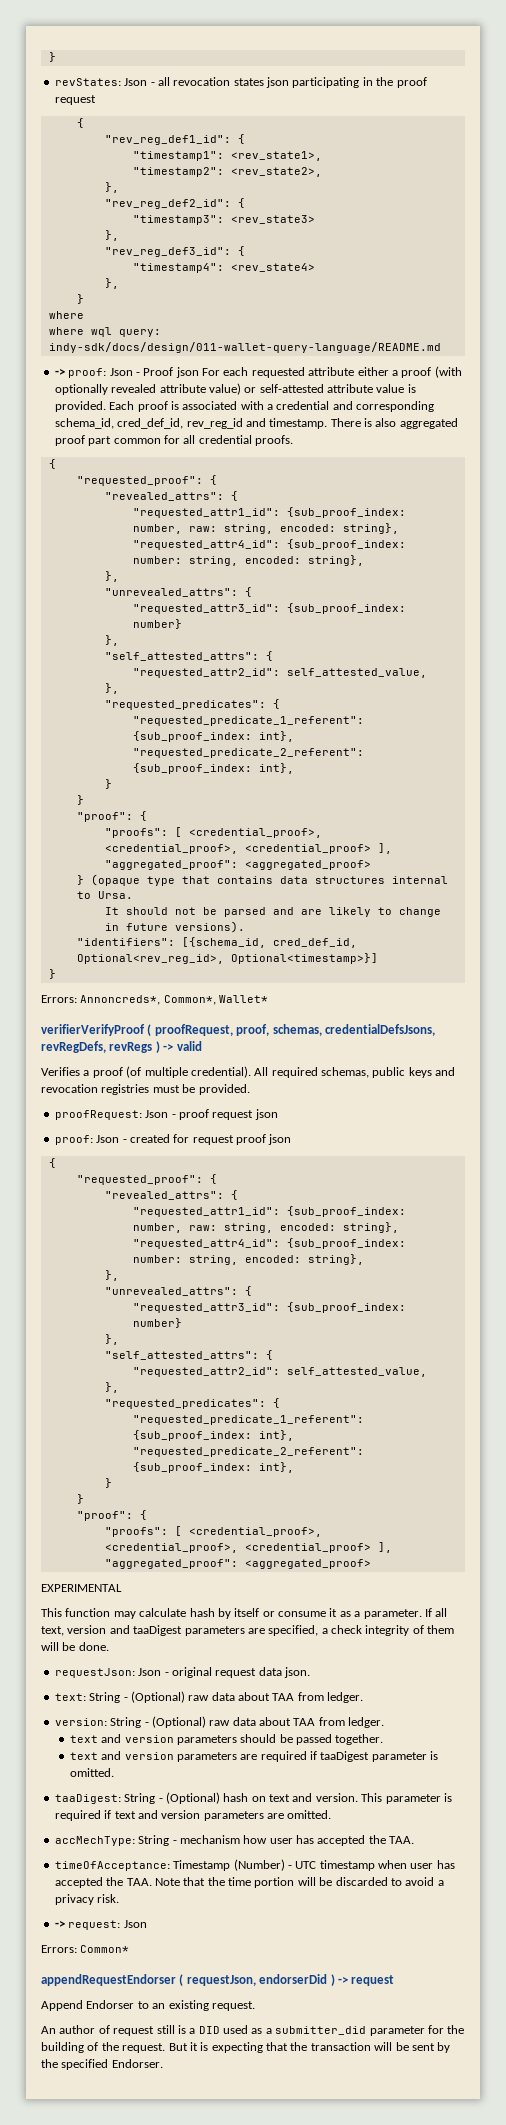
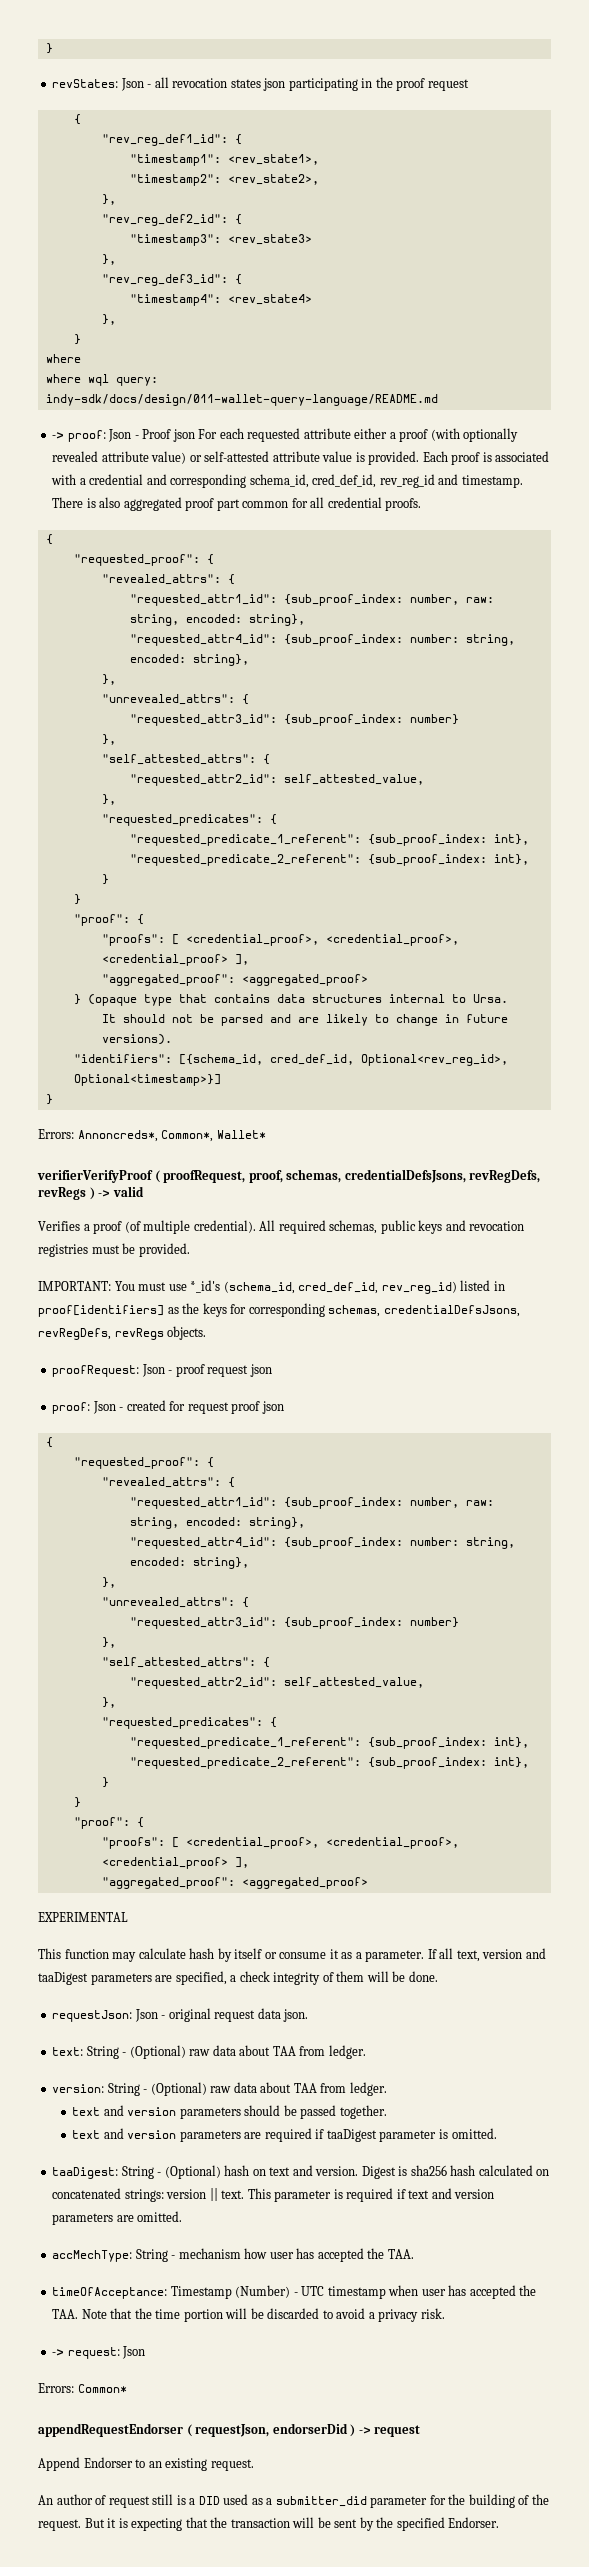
(250, 1089) none -> [38,1280,505,1294] [38,1303,520,1317] [38,1326,207,1340] // IMPORTANT: You must use *_id's (schema_id, cred_def_id, rev_reg_id) listed in proof[identifiers] as the keys for corresponding schemas, credentialDefsJsons, revRegDefs, revRegs objects.
(358, 1797) none -> [361,2165,550,2179] [52,2188,245,2202] Digest is sha256 hash calculated on concatenated strings: version || text.

